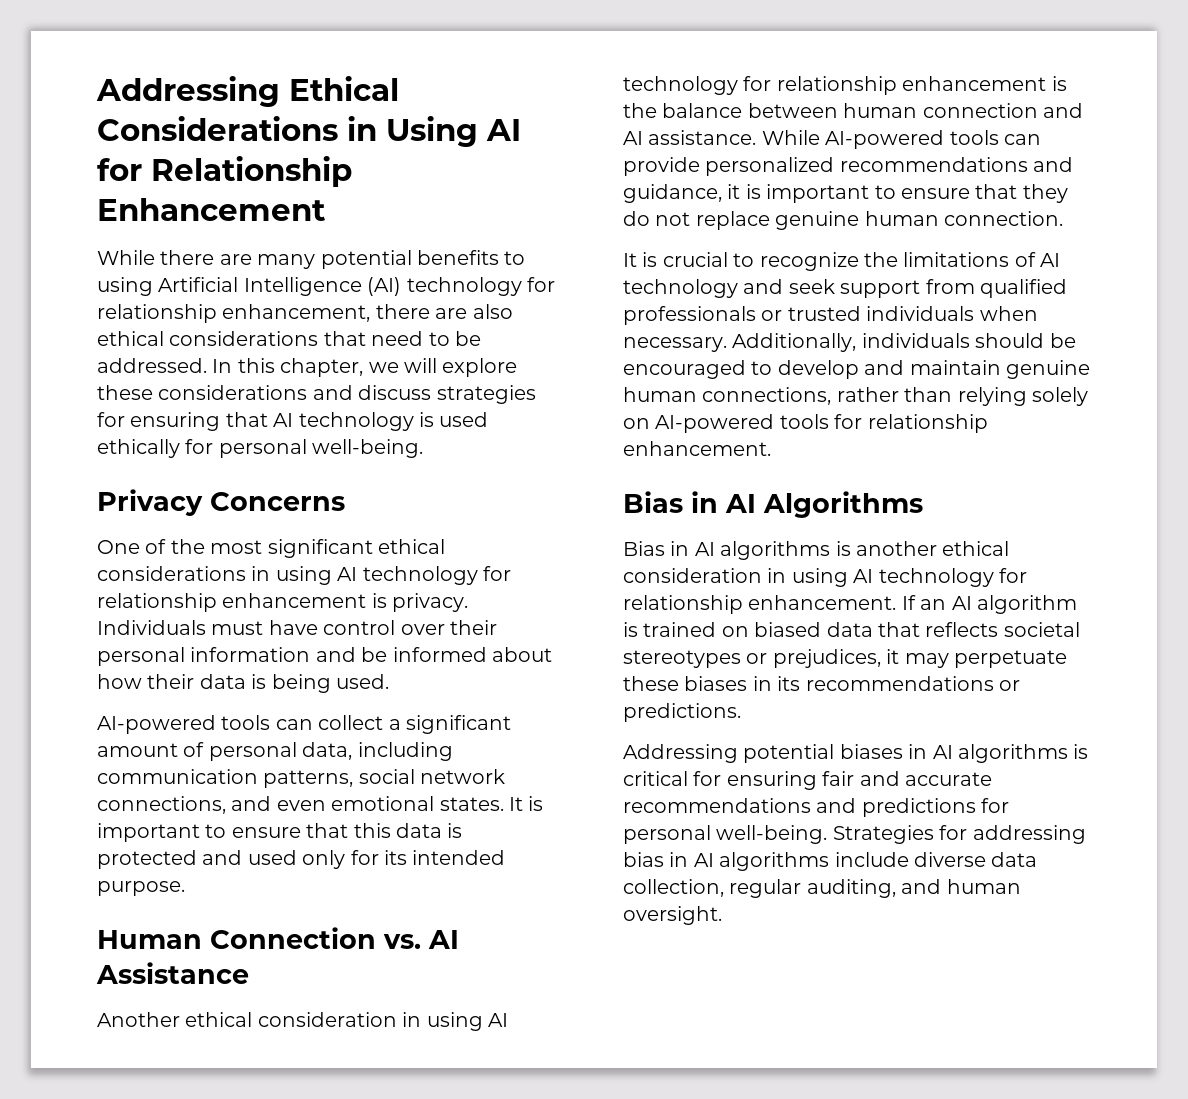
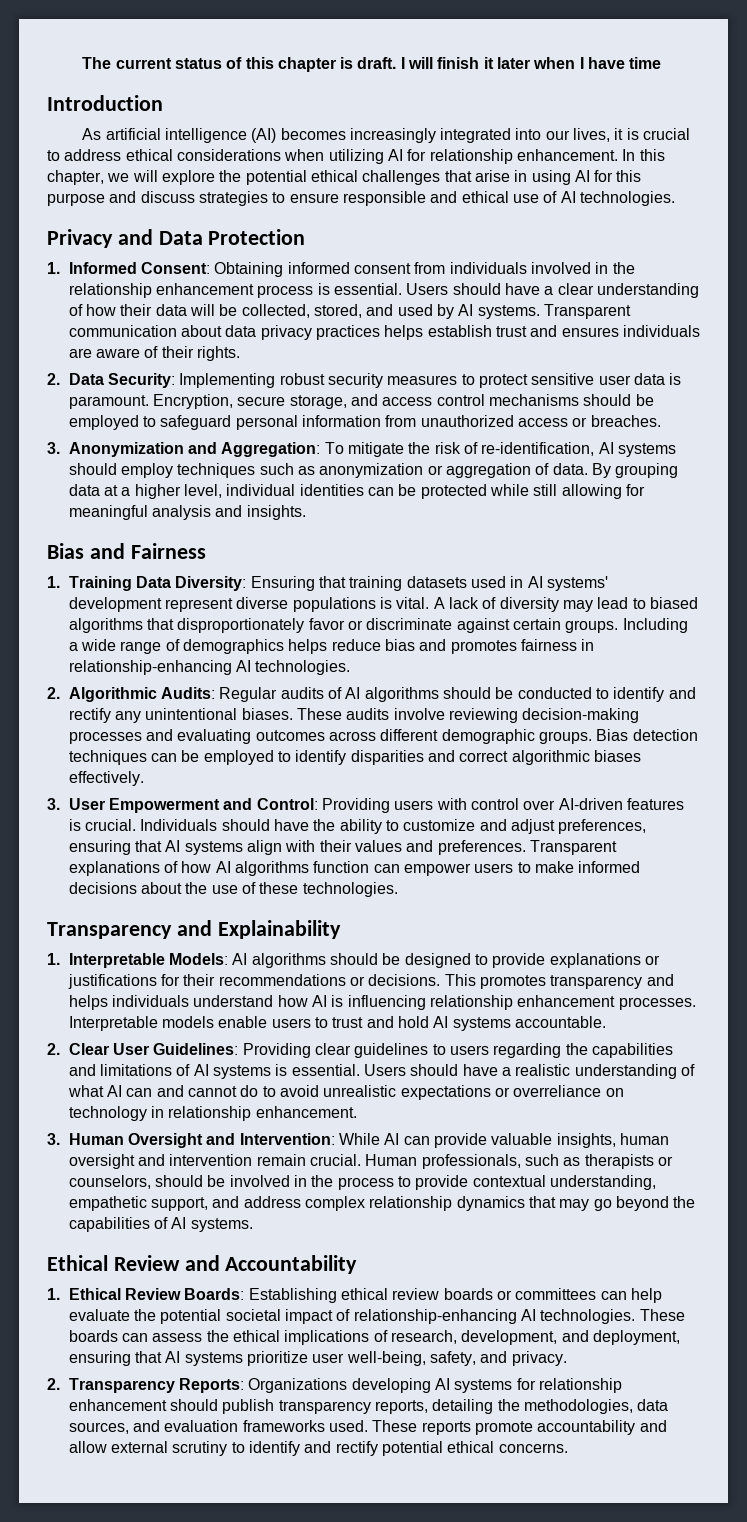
[96,76,399,107] [97,116,521,147] [97,156,352,187] [97,198,325,221] [97,250,526,269] [97,277,555,296] [97,304,513,323] [97,331,481,346] [97,358,207,373] Addressing Ethical Considerations in Using AI for Relationship Enhancement // While there are many potential benefits to using Artificial Intelligence (AI) technology for relationship enhancement, there are also ethical considerations that need to be addressed. -> [82,57,662,72] [47,95,163,111] [82,128,691,143] [47,149,618,164] The current status of this chapter is draft. I will finish it later when I have time // Introduction // As artificial intelligence (AI) becomes increasingly integrated into our lives, it is crucial to address ethical considerations when utilizing AI for relationship enhancement.
[97,385,536,404] [97,412,489,431] [97,439,424,458] [97,489,345,516] [97,539,445,558] [97,566,511,585] [97,593,469,612] [97,620,497,635] [97,647,552,666] [97,674,389,693] [97,715,511,734] [97,742,453,761] [97,769,506,788] [97,796,544,814] [97,823,463,842] [97,850,506,869] [97,881,185,896] [97,927,459,949] [96,962,249,984] [97,1012,508,1031] [623,76,1067,95] [623,103,1083,118] [623,130,1041,149] [623,157,1074,176] [623,184,1068,203] [623,211,1063,230] [623,252,1061,271] [623,279,1067,298] [623,306,1038,325] [623,333,1076,352] [623,360,1090,379] [623,387,1088,406] [623,414,988,433] [623,441,771,456] [623,491,923,518] [623,541,1010,560] [623,568,1027,587] [623,595,1077,614] [623,622,1080,637] [623,649,1067,668] [623,676,1020,691] [623,703,741,722] [623,744,1089,763] [623,771,992,790] [623,798,1010,817] [623,825,1086,844] [623,852,1038,871] [623,879,1021,898] [623,906,722,925] these considerations and discuss strategies for ensuring that AI technology is used ethically for personal well-being. // Privacy Concerns // One of the most significant ethical considerations in using AI technology for relationship enhancement is privacy. Individuals must have control over their personal information and be informed about how their data is being used. // AI-powered tools can collect a significant amount of personal data, including communication patterns, social network connections, and even emotional states. It is important to ensure that this data is protected and used only for its intended purpose. // Human Connection vs. AI Assistance // Another ethical consideration in using AI technology for relationship enhancement is the balance between human connection and AI assistance. While AI-powered tools can provide personalized recommendations and guidance, it is important to ensure that they do not replace genuine human connection. // It is crucial to recognize the limitations of AI technology and seek support from qualified professionals or trusted individuals when necessary. Additionally, individuals should be encouraged to develop and maintain genuine human connections, rather than relying solely on AI-powered tools for relationship enhancement. // Bias in AI Algorithms // Bias in AI algorithms is another ethical consideration in using AI technology for relationship enhancement. If an AI algorithm is trained on biased data that reflects societal stereotypes or prejudices, it may perpetuate these biases in its recommendations or predictions. // Addressing potential biases in AI algorithms is critical for ensuring fair and accurate recommendations and predictions for personal well-being. Strategies for addressing bias in AI algorithms include diverse data collection, regular auditing, and human oversight. -> [219,170,642,185] [47,191,675,206] [47,229,306,248] [47,262,635,277] [68,283,699,298] [68,304,631,319] [68,325,700,340] [68,346,240,361] [47,373,682,388] [68,394,654,409] [68,415,661,430] [47,442,676,457] [68,463,679,478] [68,484,645,499] [68,505,306,520] [47,543,206,559] [47,576,608,591] [68,597,698,612] [68,618,688,633] [68,639,595,654] [68,660,351,675] [47,687,696,702] [68,708,640,723] [68,729,698,744] [68,750,641,765] [68,771,144,786] [47,798,684,813] [68,819,647,834] [68,840,617,855] [68,861,641,876] [68,882,398,897] [47,920,341,939] [47,953,660,968] [67,974,674,989] [68,995,696,1010] [68,1016,606,1031] [47,1043,673,1058] [68,1064,695,1079] [67,1085,624,1100] [68,1106,357,1121] [47,1133,669,1148] [68,1154,673,1169] [68,1175,656,1190] [68,1196,696,1211] [68,1217,253,1232] [47,1255,358,1274] [47,1288,662,1303] [68,1309,685,1324] [68,1330,680,1345] [68,1351,567,1366] [47,1378,622,1393] [68,1399,669,1414] [68,1420,667,1435] [68,1441,568,1456] the potential ethical challenges that arise in using AI for this purpose and discuss strategies to ensure responsible and ethical use of AI technologies. // Privacy and Data Protection // 1. Informed Consent: Obtaining informed consent from individuals involved in the relationship enhancement process is essential. Users should have a clear understanding of how their data will be collected, stored, and used by AI systems. Transparent communication about data privacy practices helps establish trust and ensures individuals are aware of their rights. // 2. Data Security: Implementing robust security measures to protect sensitive user data is paramount. Encryption, secure storage, and access control mechanisms should be employed to safeguard personal information from unauthorized access or breaches. // 3. Anonymization and Aggregation: To mitigate the risk of re-identification, AI systems should employ techniques such as anonymization or aggregation of data. By grouping data at a higher level, individual identities can be protected while still allowing for meaningful analysis and insights. // Bias and Fairness // 1. Training Data Diversity: Ensuring that training datasets used in AI systems' development represent diverse populations is vital. A lack of diversity may lead to biased algorithms that disproportionately favor or discriminate against certain groups. Including a wide range of demographics helps reduce bias and promotes fairness in relationship-enhancing AI technologies. // 2. Algorithmic Audits: Regular audits of AI algorithms should be conducted to identify and rectify any unintentional biases. These audits involve reviewing decision-making processes and evaluating outcomes across different demographic groups. Bias detection techniques can be employed to identify disparities and correct algorithmic biases effectively. // 3. User Empowerment and Control: Providing users with control over AI-driven features is crucial. Individuals should have the ability to customize and adjust preferences, ensuring that AI systems align with their values and preferences. Transparent explanations of how AI algorithms function can empower users to make informed decisions about the use of these technologies. // Transparency and Explainability // 1. Interpretable Models: AI algorithms should be designed to provide explanations or justifications for their recommendations or decisions. This promotes transparency and helps individuals understand how AI is influencing relationship enhancement processes. Interpretable models enable users to trust and hold AI systems accountable. // 2. Clear User Guidelines: Providing clear guidelines to users regarding the capabilities and limitations of AI systems is essential. Users should have a realistic understanding of what AI can and cannot do to avoid unrealistic expectations or overreliance on technology in relationship enhancement. // 3. Human Oversight and Intervention: While AI can provide valuable insights, human oversight and intervention remain crucial. Human professionals, such as therapists or counselors, should be involved in the process to provide contextual understanding, empathetic support, and address complex relationship dynamics that may go beyond the capabilities of AI systems. // Ethical Review and Accountability // 1. Ethical Review Boards: Establishing ethical review boards or committees can help evaluate the potential societal impact of relationship-enhancing AI technologies. These boards can assess the ethical implications of research, development, and deployment, ensuring that AI systems prioritize user well-being, safety, and privacy. // 2. Transparency Reports: Organizations developing AI systems for relationship enhancement should publish transparency reports, detailing the methodologies, data sources, and evaluation frameworks used. These reports promote accountability and allow external scrutiny to identify and rectify potential ethical concerns.

